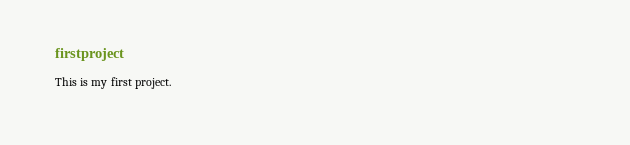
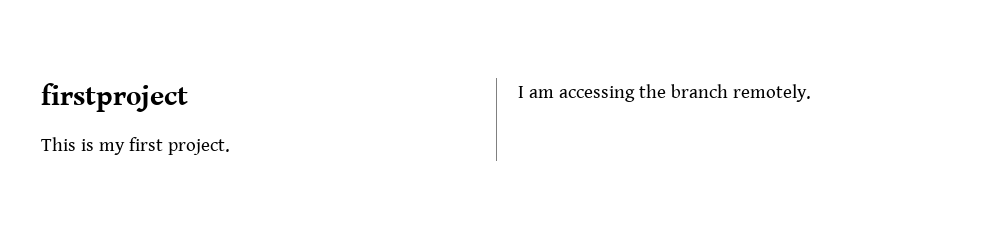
(171, 83) none -> [518,84,811,102] // I am accessing the branch remotely.

